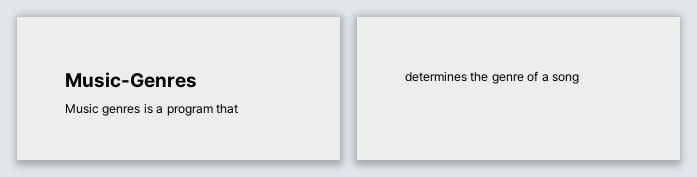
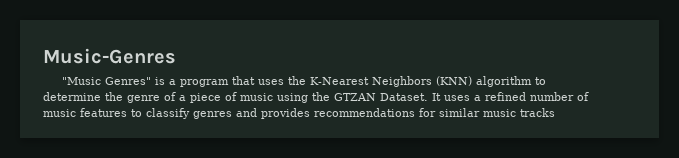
[65,103,141,116] Music genres -> [62,77,152,85] "Music Genres"
[405,71,579,84] determines the genre of a song -> [258,76,547,87] [43,92,589,103] [43,108,555,119] uses the K-Nearest Neighbors (KNN) algorithm to determine the genre of a piece of music using the GTZAN Dataset. It uses a refined number of music features to classify genres and provides recommendations for similar music tracks

